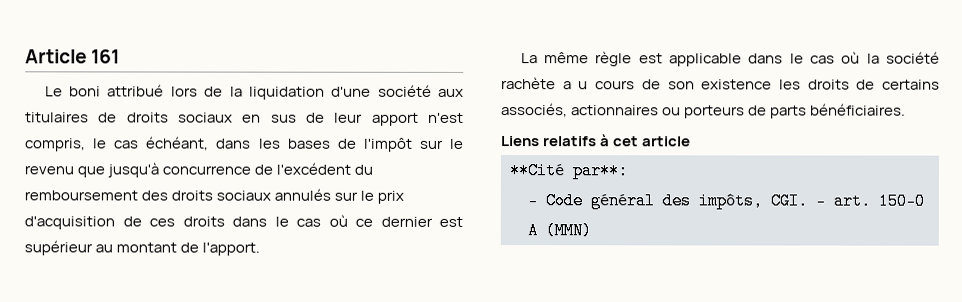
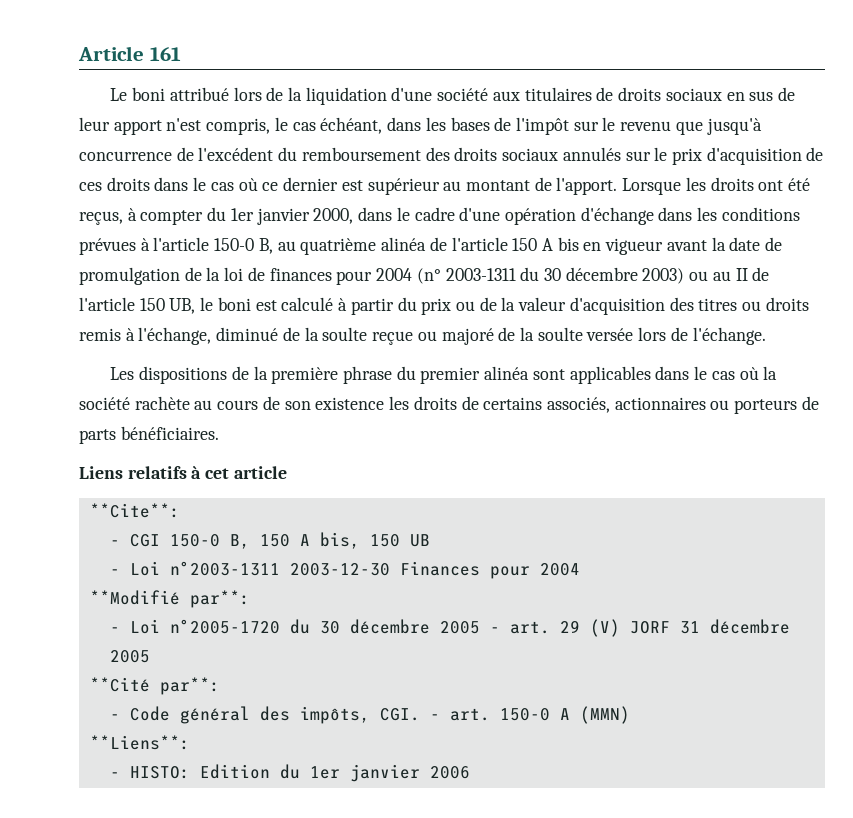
[520,51,742,67] // La même règle est applicable -> [622,177,811,195] [79,207,800,225] [79,237,783,255] [79,267,770,285] [79,297,809,315] [79,327,766,345] [110,366,651,384] Lorsque les droits ont été reçus, à compter du 1er janvier 2000, dans le cadre d'une opération d'échange dans les conditions prévues à l'article 150-0 B, au quatrième alinéa de l'article 150 A bis en vigueur avant la date de promulgation de la loi de finances pour 2004 (n° 2003-1311 du 30 décembre 2003) ou au II de l'article 150 UB, le boni est calculé à partir du prix ou de la valeur d'acquisition des titres ou droits remis à l'échange, diminué de la soulte reçue ou majoré de la soulte versée lors de l'échange. // Les dispositions de la première phrase du premier alinéa sont applicables
[562,81,589,90] a u -> [194,400,213,410] au
(692, 141) none -> [89,503,180,518] [109,532,430,549] [109,561,580,579] [89,590,250,608] [109,619,790,637] [109,650,150,663] // **Cite**: // - CGI 150-0 B, 150 A bis, 150 UB // - Loi n°2003-1311 2003-12-30 Finances pour 2004 // **Modifié par**: // - Loi n°2005-1720 du 30 décembre 2005 - art. 29 (V) JORF 31 décembre 2005
(592, 231) none -> [89,735,190,750] [109,764,470,782] // **Liens**: // - HISTO: Edition du 1er janvier 2006

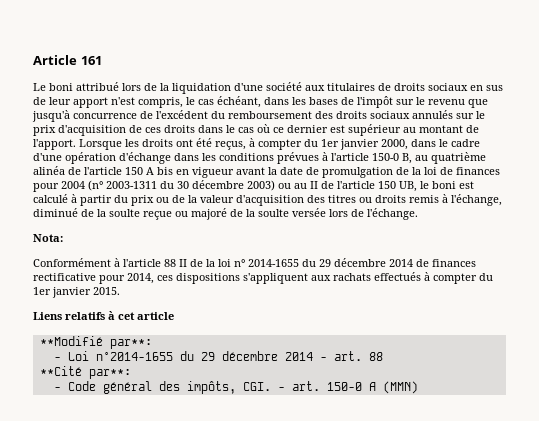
[110,366,778,384] [79,396,819,414] [79,426,219,444] Les dispositions de la première phrase du premier alinéa sont applicables dans le cas où la société rachète au cours de son existence les droits de certains associés, actionnaires ou porteurs de parts bénéficiaires. -> [33,234,63,242] [33,258,476,267] [33,272,493,284] [33,287,120,298] Nota: // Conformément à l'article 88 II de la loi n° 2014-1655 du 29 décembre 2014 de finances rectificative pour 2014, ces dispositions s'appliquent aux rachats effectués à compter du 1er janvier 2015.
[89,503,180,518] [109,532,430,549] [109,561,580,579] [89,590,250,608] [109,619,790,637] [109,650,150,663] **Cite**: // - CGI 150-0 B, 150 A bis, 150 UB // - Loi n°2003-1311 2003-12-30 Finances pour 2004 // **Modifié par**: // - Loi n°2005-1720 du 30 décembre 2005 - art. 29 (V) JORF 31 décembre 2005 -> [39,336,152,349] [53,351,383,361] **Modifié par**: // - Loi n°2014-1655 du 29 décembre 2014 - art. 88
[89,735,190,750] [109,764,470,782] // **Liens**: // - HISTO: Edition du 1er janvier 2006 -> (418, 387) none

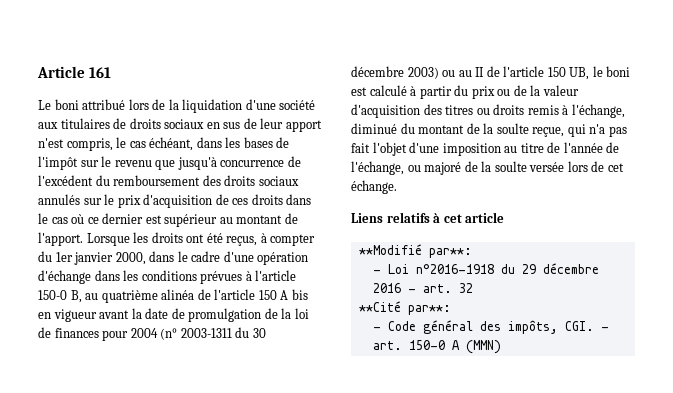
[81,209,172,220] de la soulte reçue -> [400,123,627,137] [351,142,620,156] [351,161,404,175] du montant de la soulte reçue, qui n'a pas fait l'objet d'une imposition au titre de l'année de l'échange,
[367,208,418,220] [33,234,63,242] [33,258,476,267] [33,272,493,284] [33,287,120,298] l'échange. // Nota: // Conformément à l'article 88 II de la loi n° 2014-1655 du 29 décembre 2014 de finances rectificative pour 2014, ces dispositions s'appliquent aux rachats effectués à compter du 1er janvier 2015. -> [607,163,624,172] [351,180,397,194] cet échange.
[95,351,383,361] n°2014-1655 du 29 décembre 2014 - art. 88 -> [415,263,599,274] [372,283,473,293] n°2016-1918 du 29 décembre 2016 - art. 32

